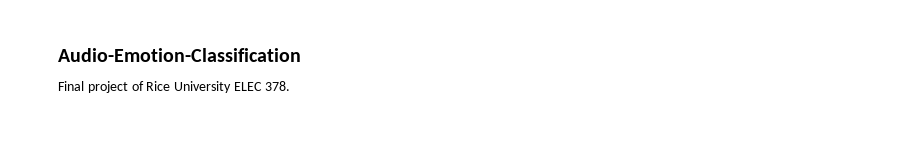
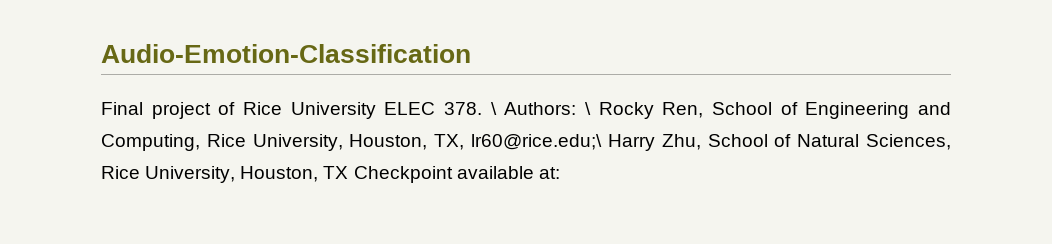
(290, 86) none -> [490,102,951,119] [101,134,952,151] [101,166,560,183] \ Authors: \ Rocky Ren, School of Engineering and Computing, Rice University, Houston, TX, lr60@rice.edu;\ Harry Zhu, School of Natural Sciences, Rice University, Houston, TX Checkpoint available at:

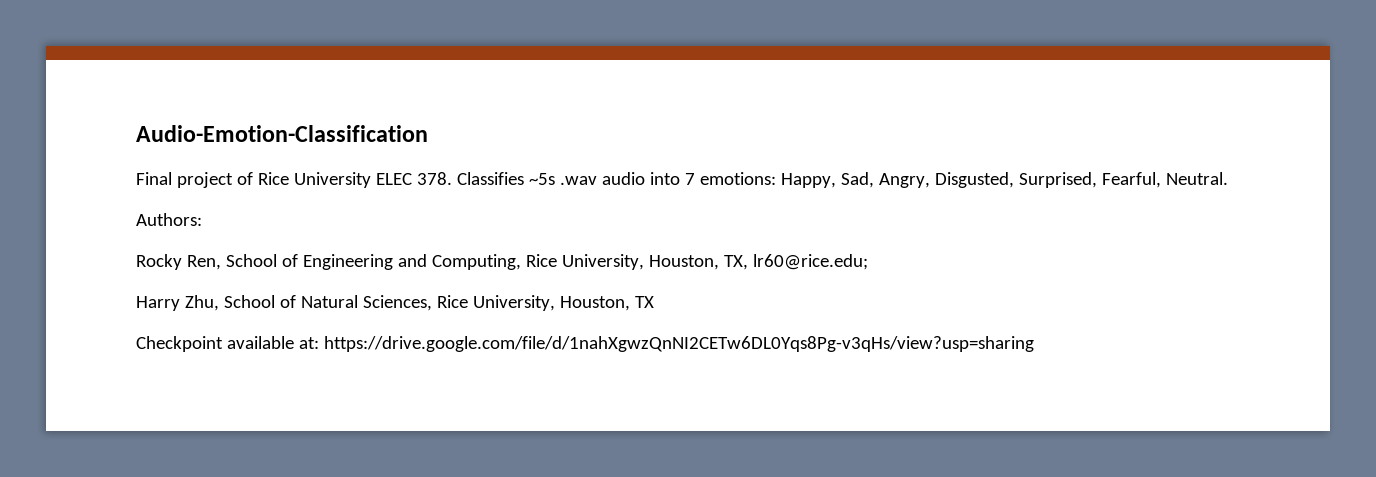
[490,102,497,115] \ -> [456,172,1228,188] Classifies ~5s .wav audio into 7 emotions: Happy, Sad, Angry, Disgusted, Surprised, Fearful, Neutral. //
[585,102,591,115] \ -> (202, 219) //
[471,134,603,150] lr60@rice.edu;\ -> [752,254,868,270] lr60@rice.edu; //
(349, 172) none -> (654, 302) //
(560, 173) none -> [323,336,1034,352] https://drive.google.com/file/d/1nahXgwzQnNI2CETw6DL0Yqs8Pg-v3qHs/view?usp=sharing

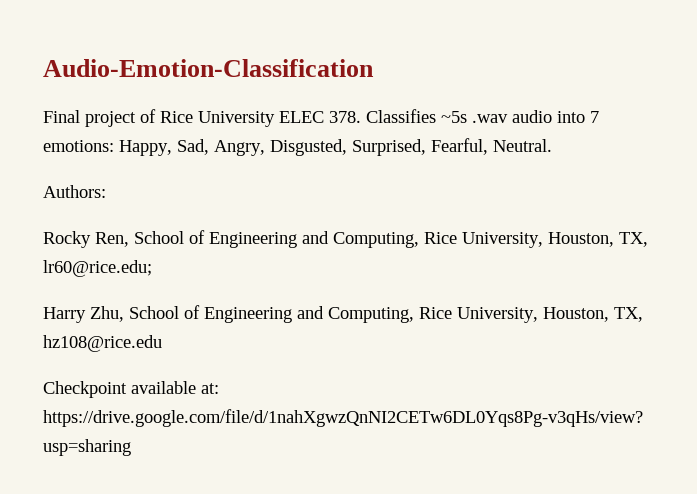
[300,295,654,311] Natural Sciences, Rice University, Houston, TX -> [204,306,643,323] [43,335,162,352] Engineering and Computing, Rice University, Houston, TX, hz108@rice.edu

